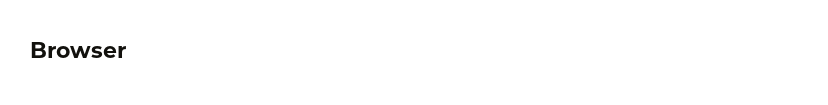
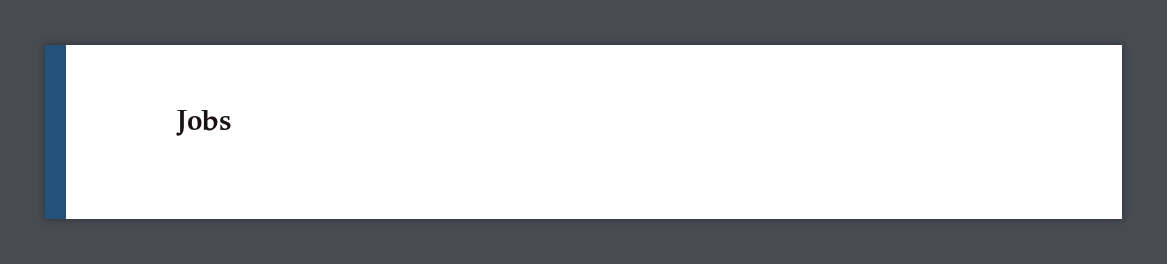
[30,42,126,58] Browser -> [176,110,231,136] Jobs

